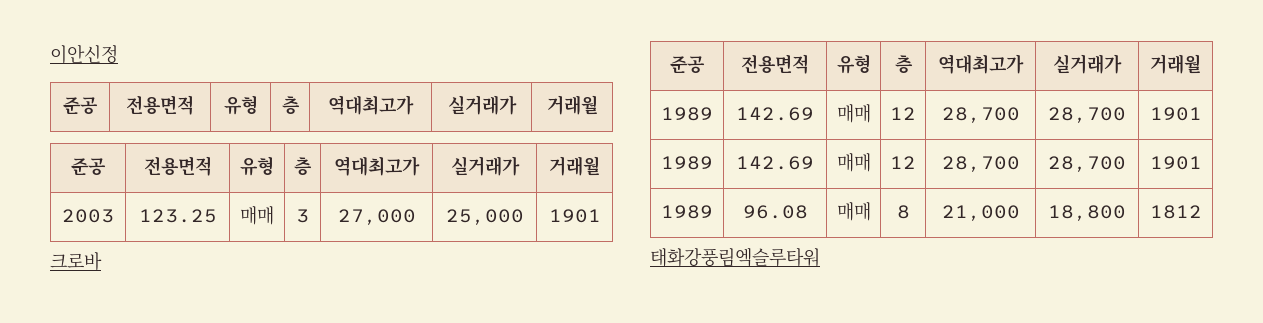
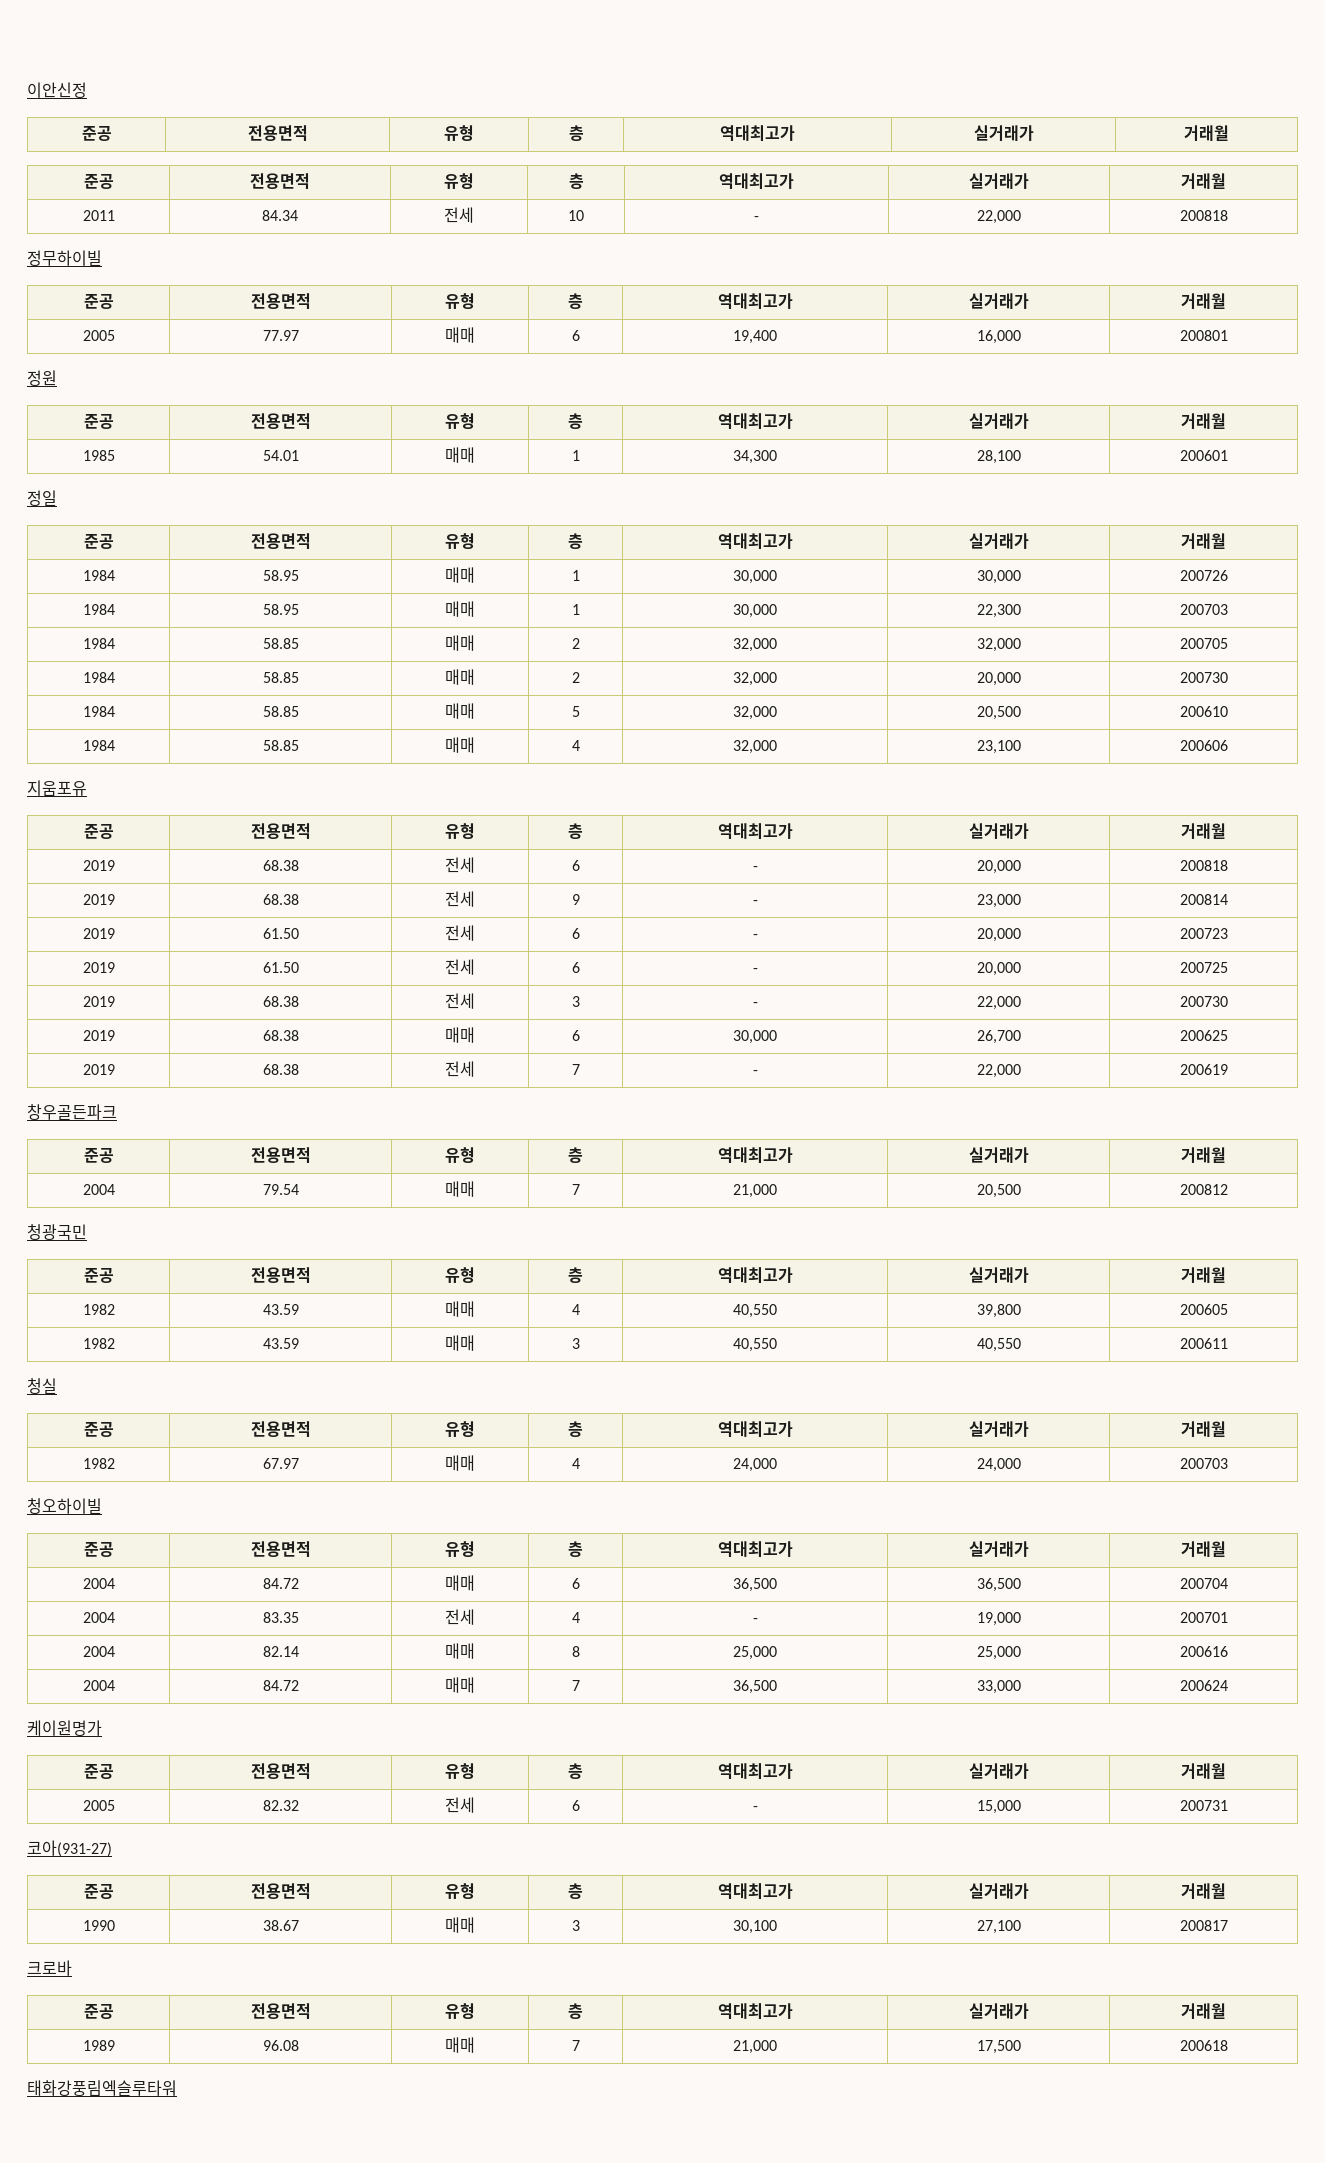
[62,209,114,223] [138,209,217,223] [240,206,274,225] [296,209,309,223] [337,209,416,225] [445,209,524,225] [548,209,601,223] 2003 | 123.25 | 매매 | 3 | 27,000 | 25,000 | 1901 -> [82,210,115,221] [262,210,298,221] [444,207,474,223] [568,210,584,221] [754,216,759,221] [977,210,1021,224] [1179,210,1228,221] [27,250,102,266] [83,294,114,309] [250,293,311,309] [445,293,475,309] [568,293,583,309] [717,293,793,309] [968,293,1029,309] [1181,293,1226,309] [82,330,115,341] [262,330,299,341] [445,327,475,343] [571,330,580,341] [733,330,777,344] [976,330,1021,344] [1179,330,1228,341] [27,370,57,386] [83,414,114,429] [250,413,311,429] [445,413,475,429] [568,413,583,429] [717,413,793,429] [968,413,1029,429] [1181,413,1226,429] [82,450,115,461] [262,450,299,461] [445,447,475,463] [571,450,580,461] [733,450,777,464] [976,450,1021,464] [1179,450,1228,461] [27,490,57,506] [83,534,114,549] [250,533,311,549] [445,533,475,549] [568,533,583,549] [717,533,793,549] [968,533,1029,549] [1181,533,1226,549] [82,570,115,581] [262,570,299,581] [445,567,475,583] [571,570,580,581] [733,570,777,584] [976,570,1021,584] [1179,570,1228,581] [82,604,115,615] [262,604,299,615] [445,601,475,617] [571,604,580,615] [733,604,777,618] [976,604,1021,618] [1179,604,1228,615] [82,638,115,649] [262,638,299,649] [445,635,475,651] [571,638,580,649] [733,638,777,652] [976,638,1021,652] [1179,638,1228,649] [82,672,115,683] [262,672,299,683] [445,669,475,685] [571,672,580,683] [733,672,777,686] [976,672,1021,686] [1179,672,1228,683] [82,706,115,717] [262,706,299,717] [445,703,475,719] [571,706,580,717] [733,706,777,720] [976,706,1021,720] [1179,706,1228,717] [82,740,115,751] [262,740,299,751] [445,737,475,753] [571,740,580,751] [733,740,777,754] [976,740,1021,754] [1179,740,1228,751] [27,780,87,796] [83,824,114,839] [250,823,311,839] [445,823,475,839] [568,823,583,839] [717,823,793,839] [968,823,1029,839] [1181,823,1226,839] [82,860,115,871] [262,860,299,871] [445,857,475,873] [571,860,580,871] [752,866,758,871] [976,860,1021,874] [1179,860,1228,871] [82,894,115,905] [262,894,299,905] [445,891,475,907] [571,894,580,905] [752,900,758,905] [976,894,1021,908] [1179,894,1228,905] [82,928,115,939] [262,928,299,939] [445,925,475,941] [571,928,580,939] [752,934,758,939] [976,928,1021,942] [1179,928,1228,939] [82,962,115,973] [262,962,299,973] [445,959,475,975] [571,962,580,973] [752,968,758,973] [976,962,1021,976] [1179,962,1228,973] [82,996,115,1007] [262,996,299,1007] [445,993,475,1009] [571,996,580,1007] [752,1002,758,1007] [976,996,1021,1010] [1179,996,1228,1007] [82,1030,115,1041] [262,1030,299,1041] [445,1027,475,1043] [571,1030,580,1041] [733,1030,777,1044] [976,1030,1021,1044] [1179,1030,1228,1041] [82,1064,115,1075] [262,1064,299,1075] [445,1061,475,1077] [571,1064,580,1075] [752,1070,758,1075] [976,1064,1021,1078] [1179,1064,1228,1075] [27,1104,117,1120] [83,1148,114,1163] [250,1147,311,1163] [445,1147,475,1163] [568,1147,583,1163] [717,1147,793,1163] [968,1147,1029,1163] [1181,1147,1226,1163] [82,1184,115,1195] [262,1184,299,1195] [445,1181,475,1197] [571,1184,580,1195] [733,1184,777,1198] [976,1184,1021,1198] [1179,1184,1228,1195] [27,1224,87,1240] [83,1268,114,1283] [250,1267,311,1283] [445,1267,475,1283] [568,1267,583,1283] [717,1267,793,1283] [968,1267,1029,1283] [1181,1267,1226,1283] [82,1304,115,1315] [262,1304,299,1315] [445,1301,475,1317] [571,1304,580,1315] [733,1304,777,1318] [976,1304,1021,1318] [1179,1304,1228,1315] [82,1338,115,1349] [262,1338,299,1349] [445,1335,475,1351] [571,1338,580,1349] [733,1338,777,1352] [976,1338,1021,1352] [1179,1338,1228,1349] [27,1378,57,1394] [83,1422,114,1437] [250,1421,311,1437] [445,1421,475,1437] [568,1421,583,1437] [717,1421,793,1437] [968,1421,1029,1437] [1181,1421,1226,1437] [82,1458,115,1469] [262,1458,299,1469] [445,1455,475,1471] [571,1458,580,1469] [733,1458,777,1472] [976,1458,1021,1472] [1179,1458,1228,1469] [27,1498,102,1514] [83,1542,114,1557] [250,1541,311,1557] [445,1541,475,1557] [568,1541,583,1557] [717,1541,793,1557] [968,1541,1029,1557] [1181,1541,1226,1557] [82,1578,115,1589] [262,1578,299,1589] [445,1575,475,1591] [571,1578,580,1589] [733,1578,777,1592] [976,1578,1021,1592] [1179,1578,1228,1589] [82,1612,115,1623] [262,1612,299,1623] [445,1609,475,1625] [571,1612,580,1623] [752,1618,758,1623] [976,1612,1021,1626] [1179,1612,1228,1623] [82,1646,115,1657] [262,1646,299,1657] [445,1643,475,1659] [571,1646,580,1657] [733,1646,777,1660] [976,1646,1021,1660] [1179,1646,1228,1657] [82,1680,115,1691] [262,1680,299,1691] [445,1677,475,1693] [571,1680,580,1691] [733,1680,777,1694] [976,1680,1021,1694] [1179,1680,1228,1691] [27,1720,102,1736] [83,1764,114,1779] [250,1763,311,1779] [445,1763,475,1779] [568,1763,583,1779] [717,1763,793,1779] [968,1763,1029,1779] [1181,1763,1226,1779] [82,1800,115,1811] [262,1800,299,1811] [445,1797,475,1813] [571,1800,580,1811] [752,1806,758,1811] [976,1800,1021,1814] [1179,1800,1228,1811] [27,1840,112,1857] [83,1884,114,1899] [250,1883,311,1899] [445,1883,475,1899] [568,1883,583,1899] [717,1883,793,1899] [968,1883,1029,1899] [1181,1883,1226,1899] [82,1920,115,1931] [262,1920,299,1931] [445,1917,475,1933] [571,1920,580,1931] [733,1920,777,1934] [976,1920,1021,1934] [1179,1920,1228,1931] 2011 | 84.34 | 전세 | 10 | - | 22,000 | 200818 // 정무하이빌 // 준공 | 전용면적 | 유형 | 층 | 역대최고가 | 실거래가 | 거래월 // 2005 | 77.97 | 매매 | 6 | 19,400 | 16,000 | 200801 // 정원 // 준공 | 전용면적 | 유형 | 층 | 역대최고가 | 실거래가 | 거래월 // 1985 | 54.01 | 매매 | 1 | 34,300 | 28,100 | 200601 // 정일 // 준공 | 전용면적 | 유형 | 층 | 역대최고가 | 실거래가 | 거래월 // 1984 | 58.95 | 매매 | 1 | 30,000 | 30,000 | 200726 // 1984 | 58.95 | 매매 | 1 | 30,000 | 22,300 | 200703 // 1984 | 58.85 | 매매 | 2 | 32,000 | 32,000 | 200705 // 1984 | 58.85 | 매매 | 2 | 32,000 | 20,000 | 200730 // 1984 | 58.85 | 매매 | 5 | 32,000 | 20,500 | 200610 // 1984 | 58.85 | 매매 | 4 | 32,000 | 23,100 | 200606 // 지움포유 // 준공 | 전용면적 | 유형 | 층 | 역대최고가 | 실거래가 | 거래월 // 2019 | 68.38 | 전세 | 6 | - | 20,000 | 200818 // 2019 | 68.38 | 전세 | 9 | - | 23,000 | 200814 // 2019 | 61.50 | 전세 | 6 | - | 20,000 | 200723 // 2019 | 61.50 | 전세 | 6 | - | 20,000 | 200725 // 2019 | 68.38 | 전세 | 3 | - | 22,000 | 200730 // 2019 | 68.38 | 매매 | 6 | 30,000 | 26,700 | 200625 // 2019 | 68.38 | 전세 | 7 | - | 22,000 | 200619 // 창우골든파크 // 준공 | 전용면적 | 유형 | 층 | 역대최고가 | 실거래가 | 거래월 // 2004 | 79.54 | 매매 | 7 | 21,000 | 20,500 | 200812 // 청광국민 // 준공 | 전용면적 | 유형 | 층 | 역대최고가 | 실거래가 | 거래월 // 1982 | 43.59 | 매매 | 4 | 40,550 | 39,800 | 200605 // 1982 | 43.59 | 매매 | 3 | 40,550 | 40,550 | 200611 // 청실 // 준공 | 전용면적 | 유형 | 층 | 역대최고가 | 실거래가 | 거래월 // 1982 | 67.97 | 매매 | 4 | 24,000 | 24,000 | 200703 // 청오하이빌 // 준공 | 전용면적 | 유형 | 층 | 역대최고가 | 실거래가 | 거래월 // 2004 | 84.72 | 매매 | 6 | 36,500 | 36,500 | 200704 // 2004 | 83.35 | 전세 | 4 | - | 19,000 | 200701 // 2004 | 82.14 | 매매 | 8 | 25,000 | 25,000 | 200616 // 2004 | 84.72 | 매매 | 7 | 36,500 | 33,000 | 200624 // 케이원명가 // 준공 | 전용면적 | 유형 | 층 | 역대최고가 | 실거래가 | 거래월 // 2005 | 82.32 | 전세 | 6 | - | 15,000 | 200731 // 코아(931-27) // 준공 | 전용면적 | 유형 | 층 | 역대최고가 | 실거래가 | 거래월 // 1990 | 38.67 | 매매 | 3 | 30,100 | 27,100 | 200817
[661,107,713,121] [736,107,814,121] [836,104,871,123] [890,107,916,120] [941,107,1020,123] [1048,107,1126,123] [1149,107,1202,121] [661,156,713,170] [736,156,814,170] [836,153,871,172] [890,156,916,169] [941,156,1020,172] [1048,156,1126,172] [1149,156,1202,170] // 1989 | 142.69 | 매매 | 12 | 28,700 | 28,700 | 1901 // 1989 | 142.69 | 매매 | 12 | 28,700 | 28,700 | 1901 -> (1226, 2011) none
[896,205,910,219] [941,205,1020,221] [1048,205,1126,221] [1149,205,1202,219] 8 | 21,000 | 18,800 | 1812 -> [571,2040,580,2051] [733,2040,777,2054] [976,2040,1021,2054] [1179,2040,1228,2051] 7 | 21,000 | 17,500 | 200618

